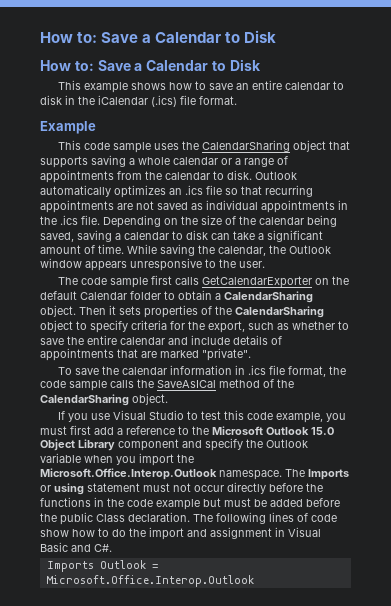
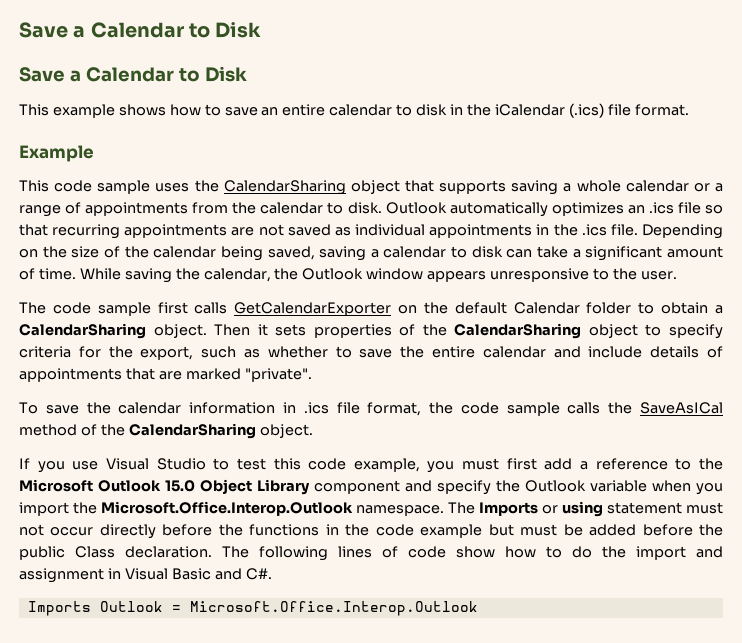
[40,30,277,43] [40,60,94,71] How to: Save a Calendar to Disk // How to: -> [19,22,262,38] Save a Calendar to Disk //

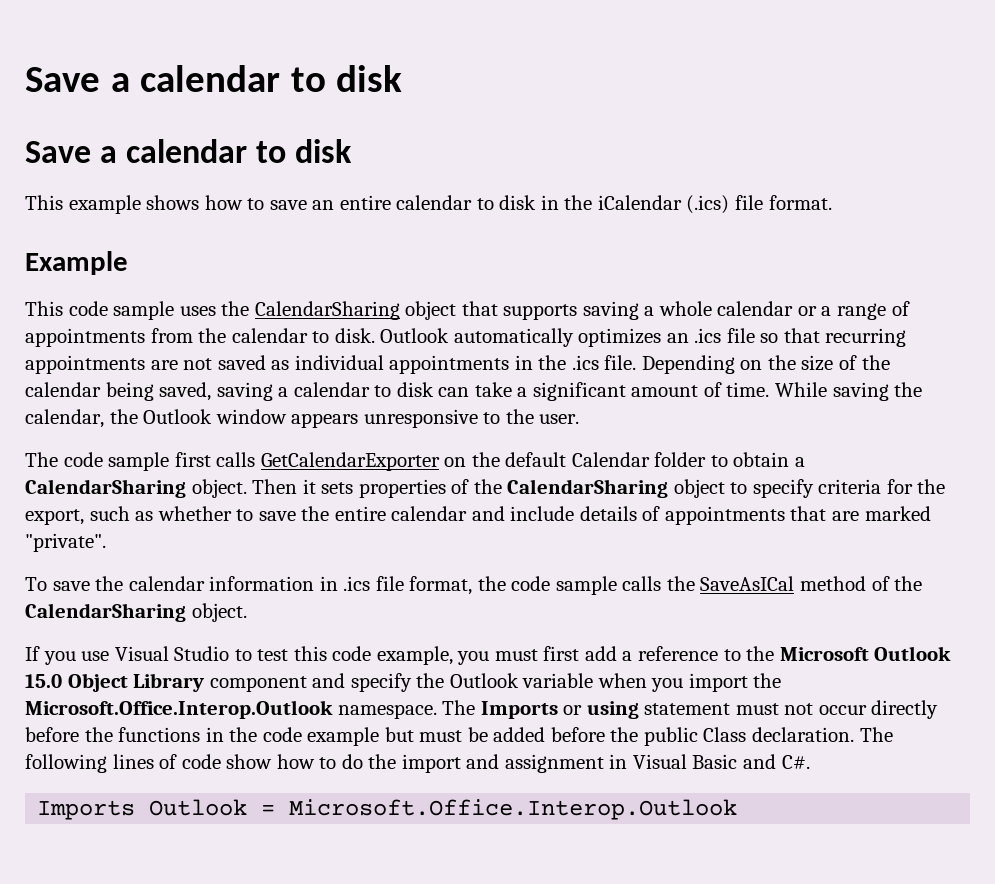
[19,22,262,38] [19,66,247,82] Save a Calendar to Disk // Save a Calendar to Disk -> [25,65,403,92] [25,139,353,163] Save a calendar to disk // Save a calendar to disk

